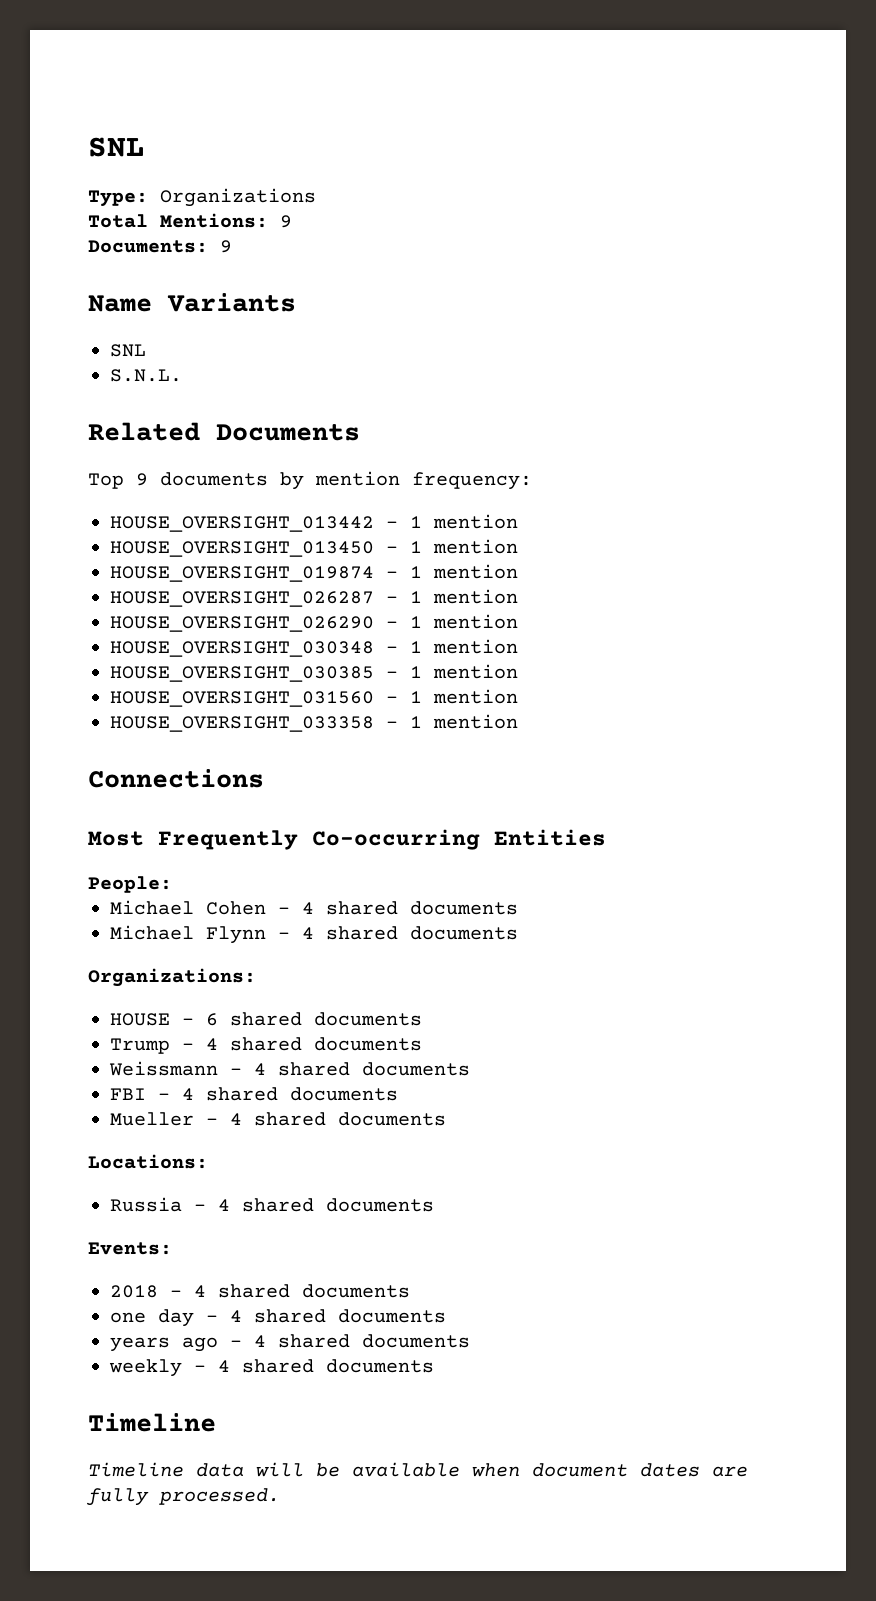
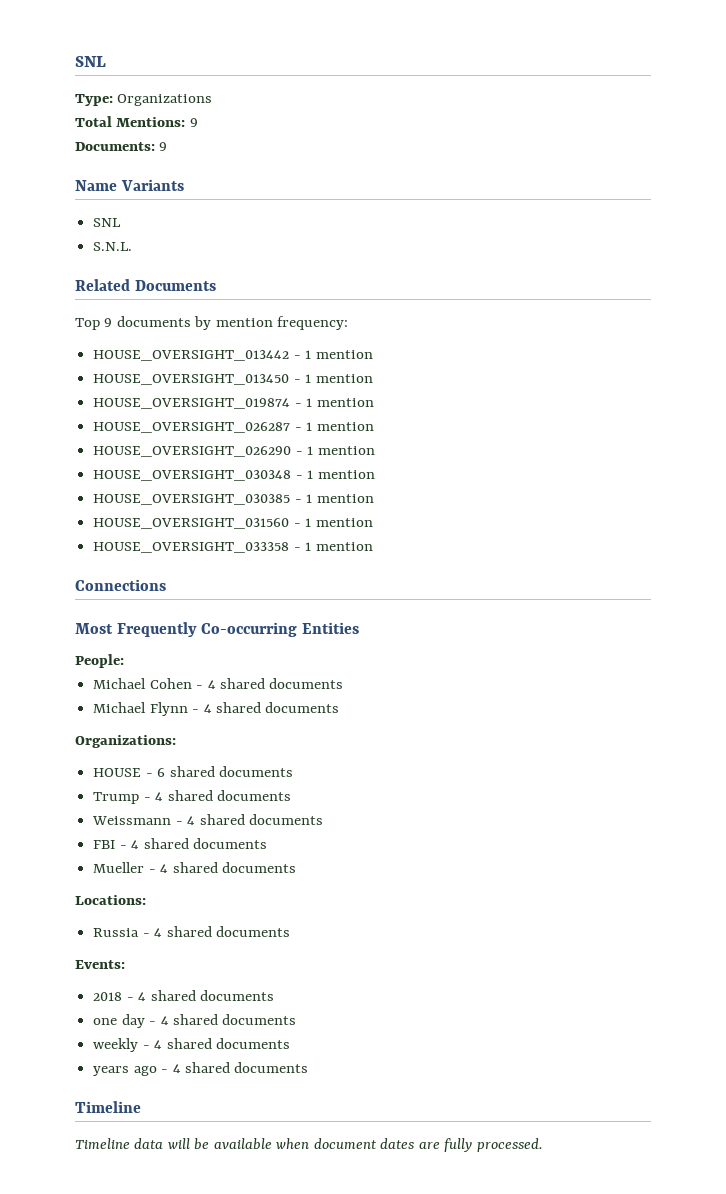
[110,1334,470,1352] [109,1359,182,1377] years ago - 4 shared documents // weekly -> [93,1038,290,1052] [93,1066,157,1076] weekly - 4 shared documents // years ago

